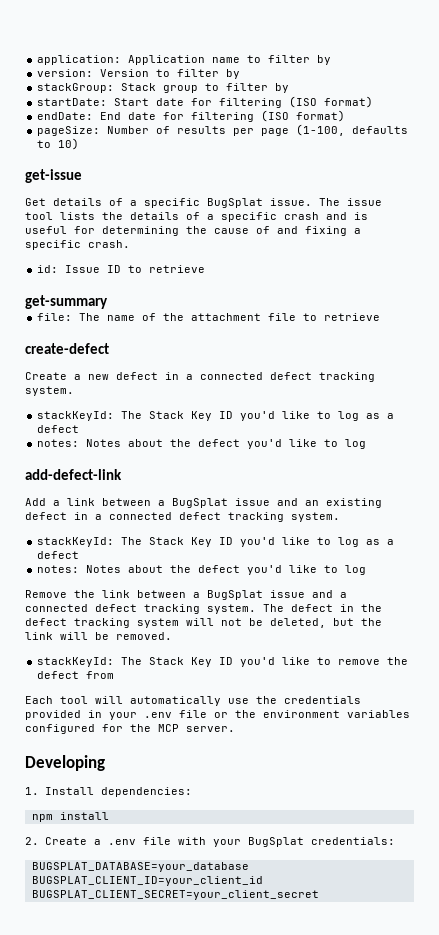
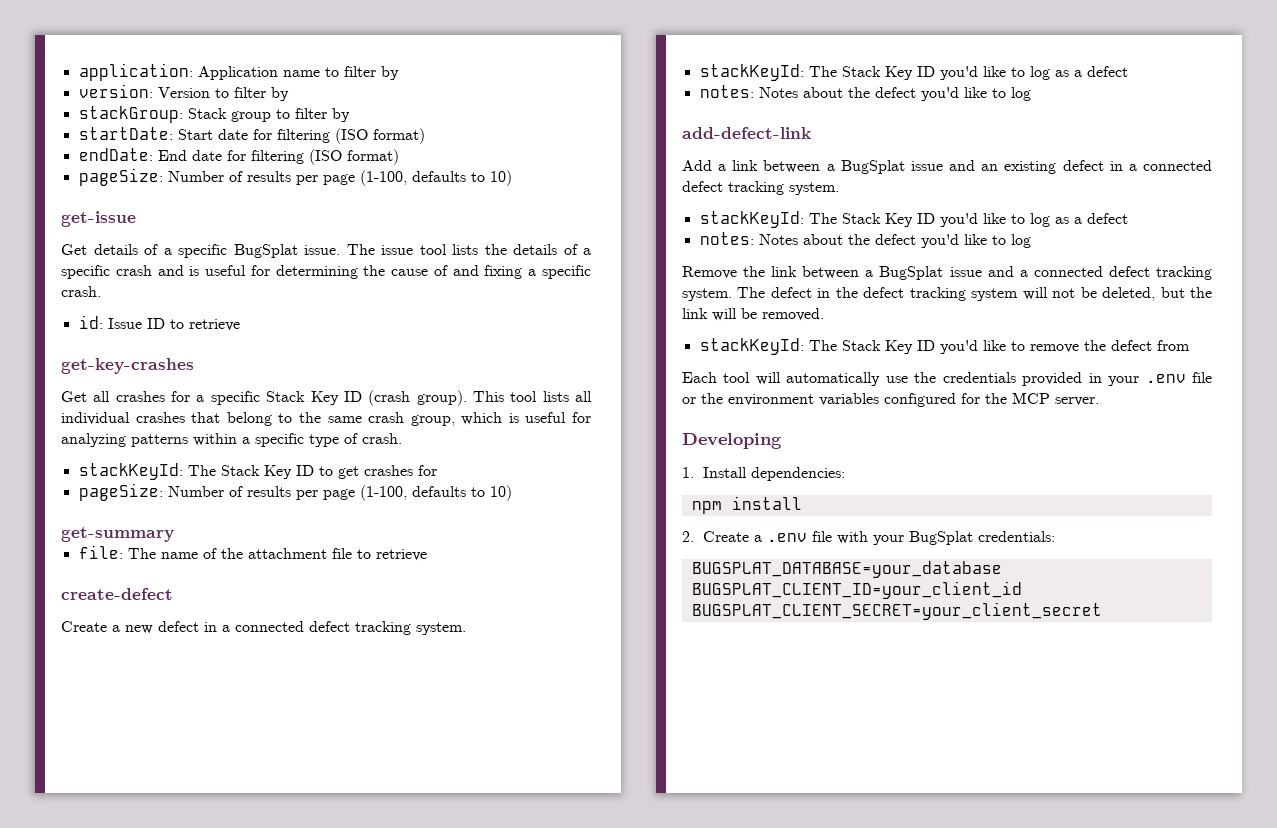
(206, 269) none -> [61,358,194,374] [61,390,592,406] [61,412,591,426] [61,433,402,447] [78,463,437,480] [78,483,512,501] // get-key-crashes // Get all crashes for a specific Stack Key ID (crash group). This tool lists all individual crashes that belong to the same crash group, which is useful for analyzing patterns within a specific type of crash. // stackKeyId: The Stack Key ID to get crashes for // pageSize: Number of results per page (1-100, defaults to 10)

